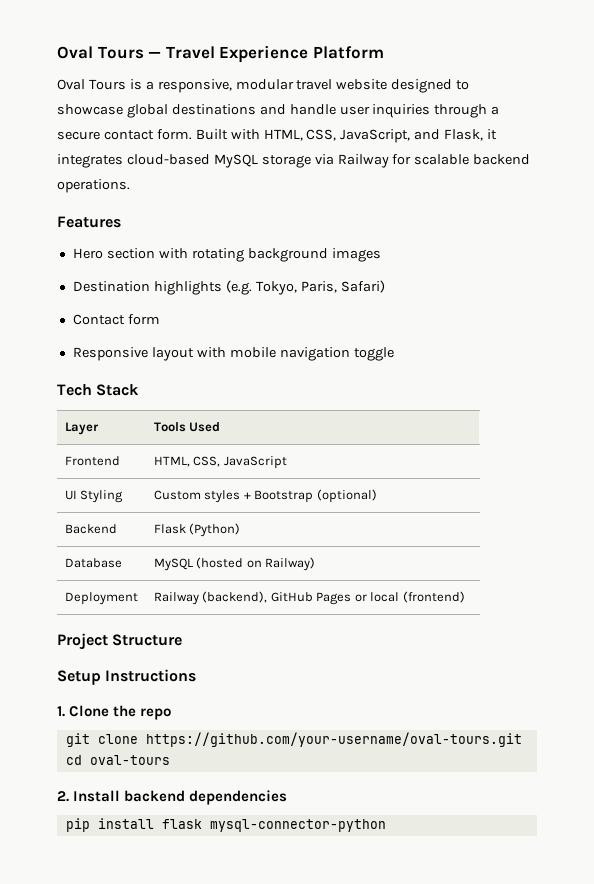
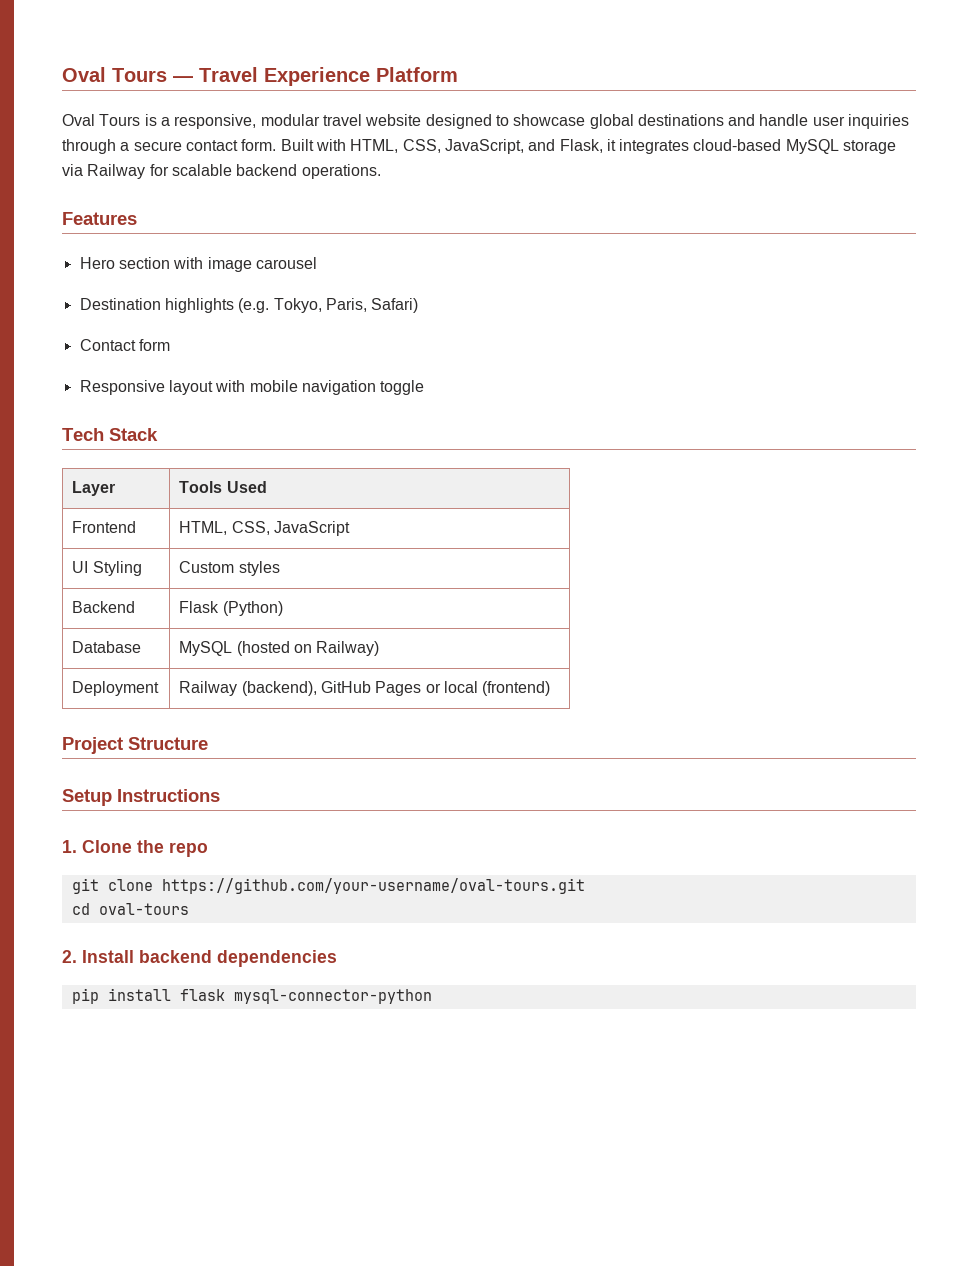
[191,248,381,262] rotating background images -> [207,257,317,272] image carousel
[243,489,377,503] + Bootstrap (optional) -> (280, 568) none

